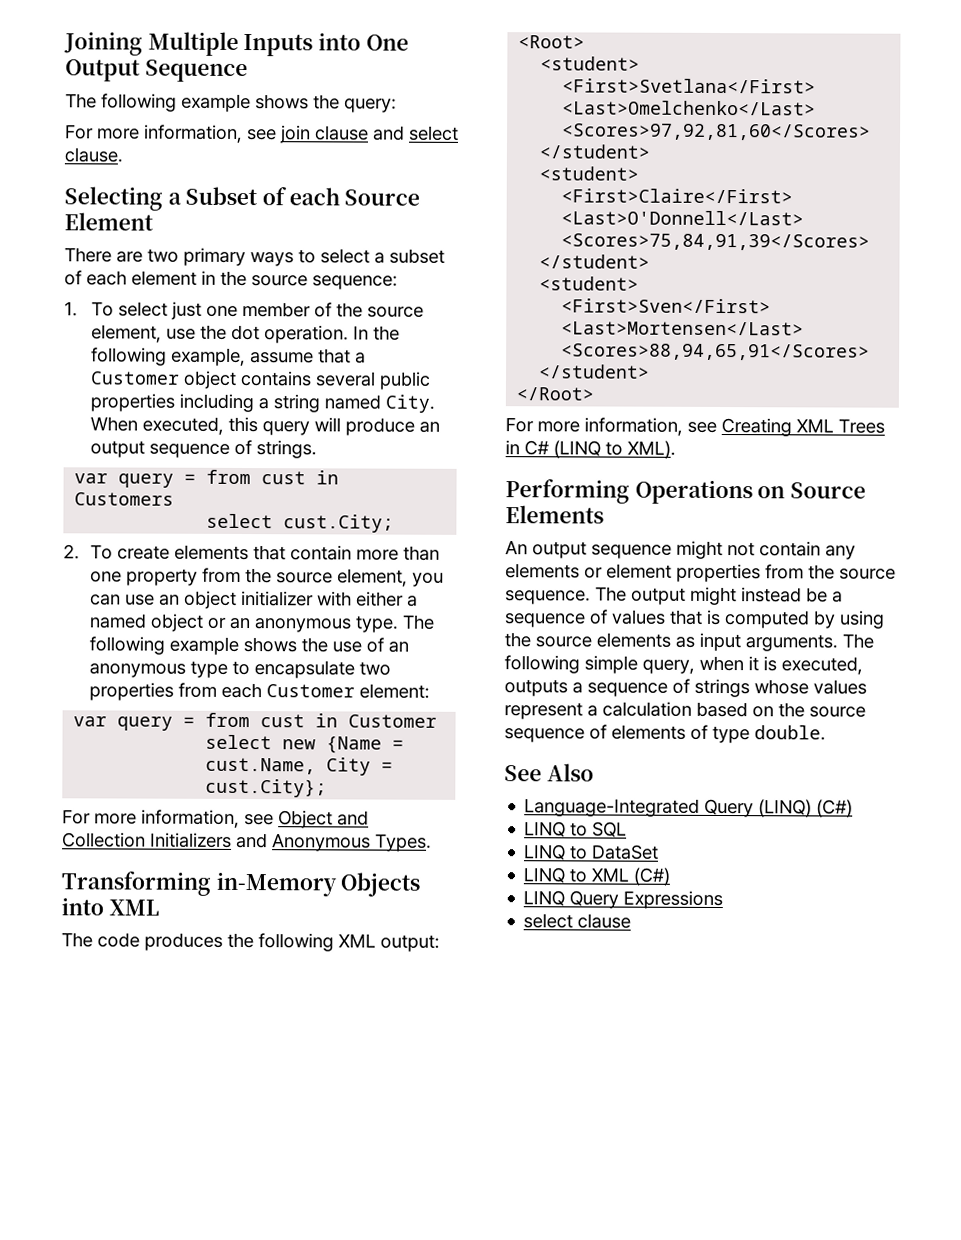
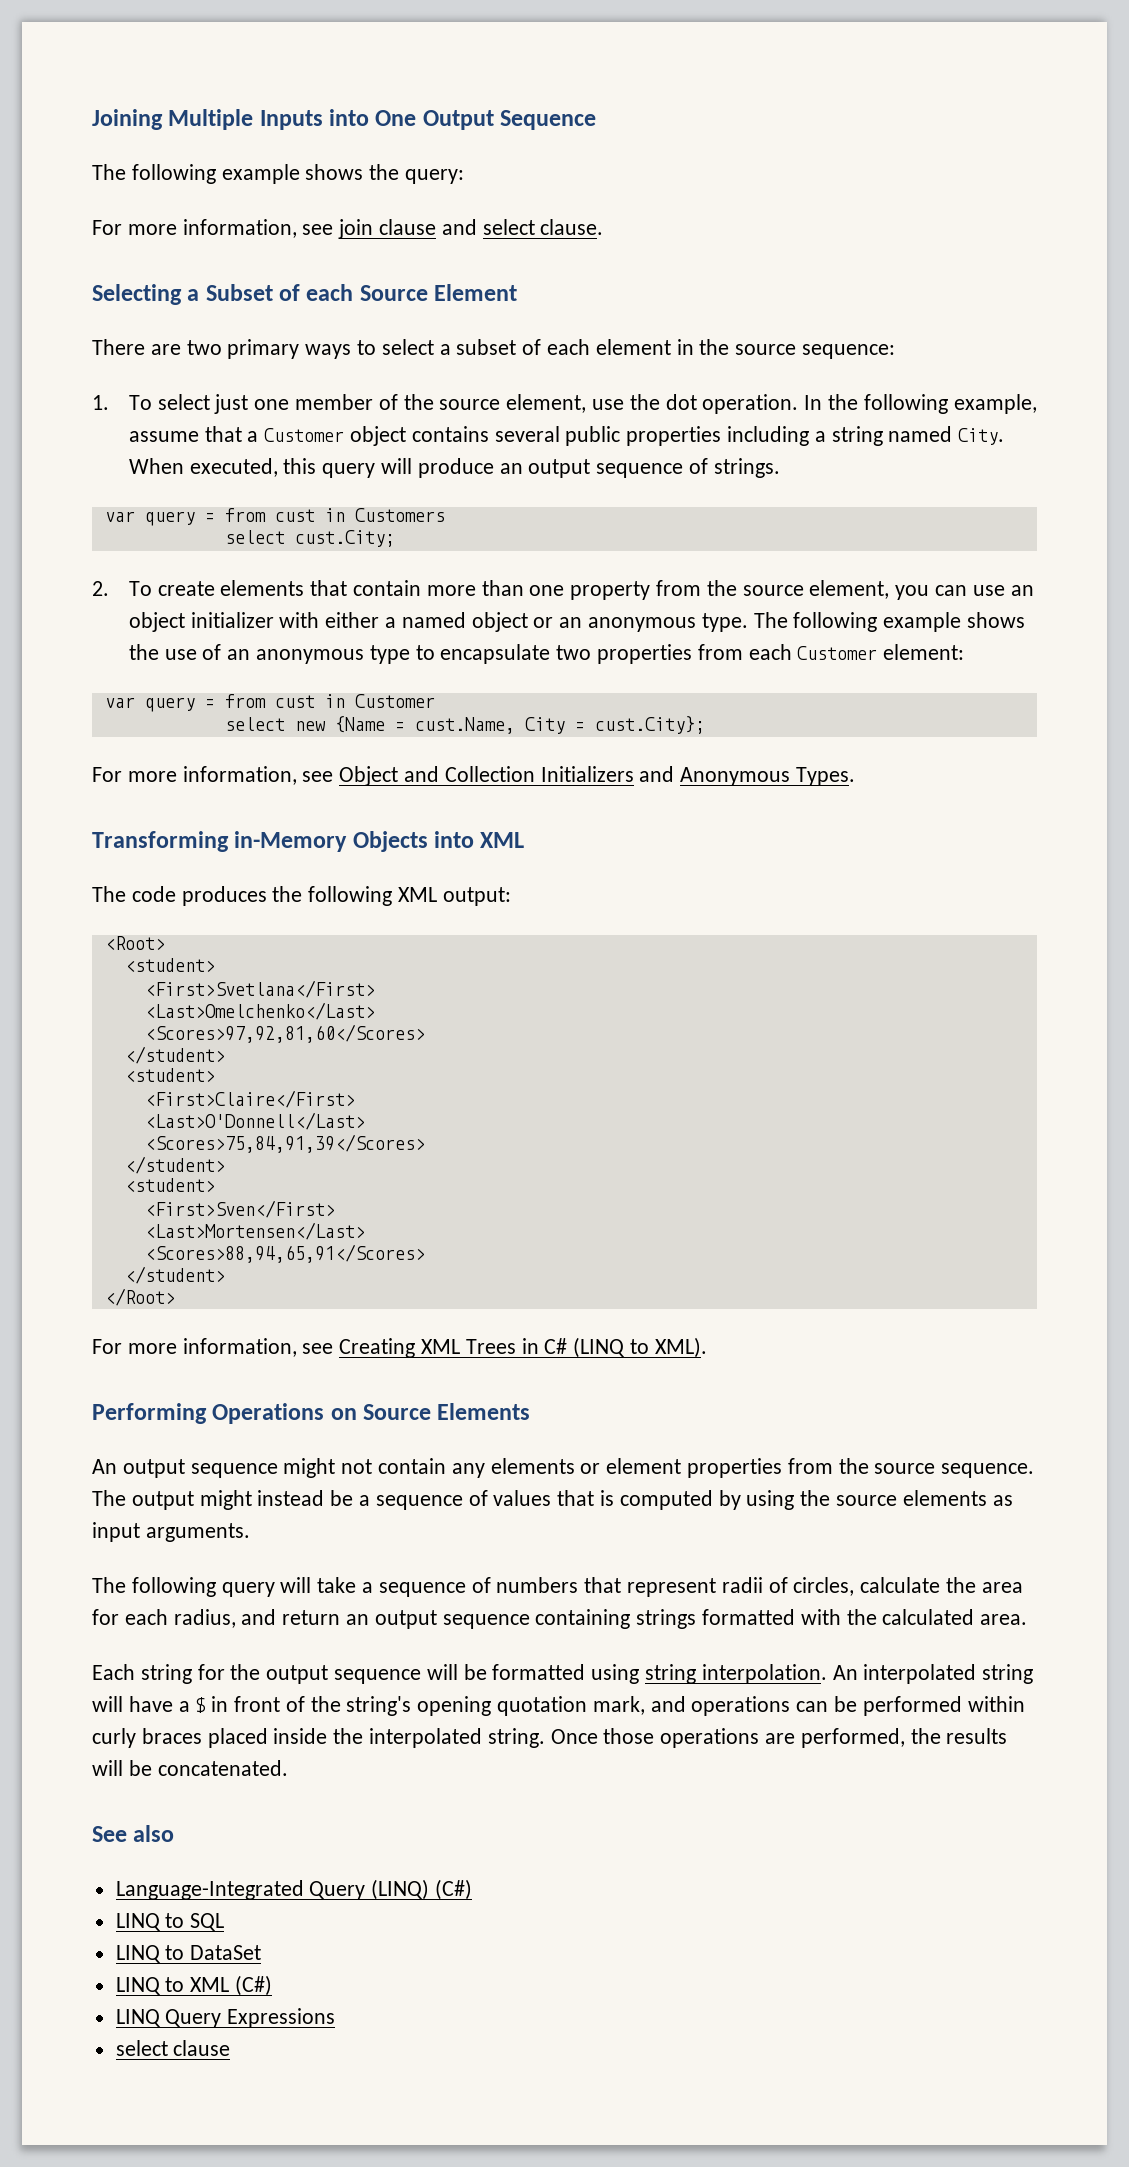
[842,633,874,649] [504,655,863,675] [504,678,867,698] [504,701,866,720] [504,724,826,744] The following simple query, when it is executed, outputs a sequence of strings whose values represent a calculation based on the source sequence of elements of type double. -> [92,1577,1023,1597] [92,1609,1028,1629] [92,1664,1034,1684] [92,1696,1025,1716] [92,1728,1008,1748] [92,1760,288,1776] // The following query will take a sequence of numbers that represent radii of circles, calculate the area for each radius, and return an output sequence containing strings formatted with the calculated area. // Each string for the output sequence will be formatted using string interpolation. An interpolated string will have a $ in front of the string's opening quotation mark, and operations can be performed within curly braces placed inside the interpolated string. Once those operations are performed, the results will be concatenated.
[546,763,594,782] Also -> [133,1825,175,1842] also

